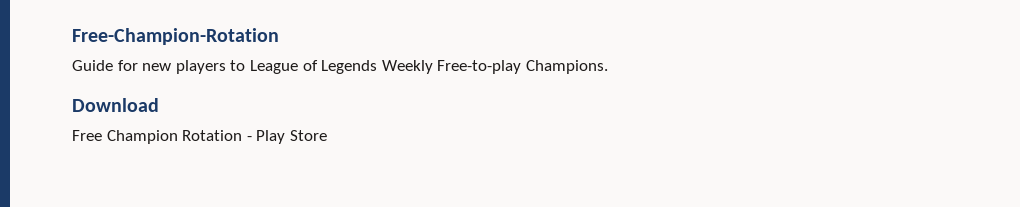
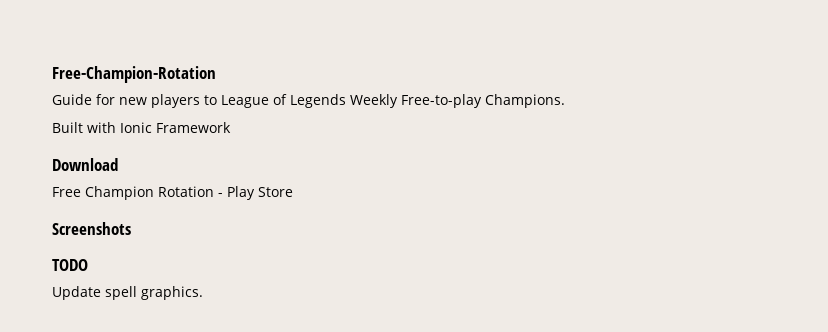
(608, 67) none -> [52,122,231,133] // Built with Ionic Framework
(327, 135) none -> [52,222,131,235] [52,259,88,271] [52,286,203,300] // Screenshots // TODO // Update spell graphics.

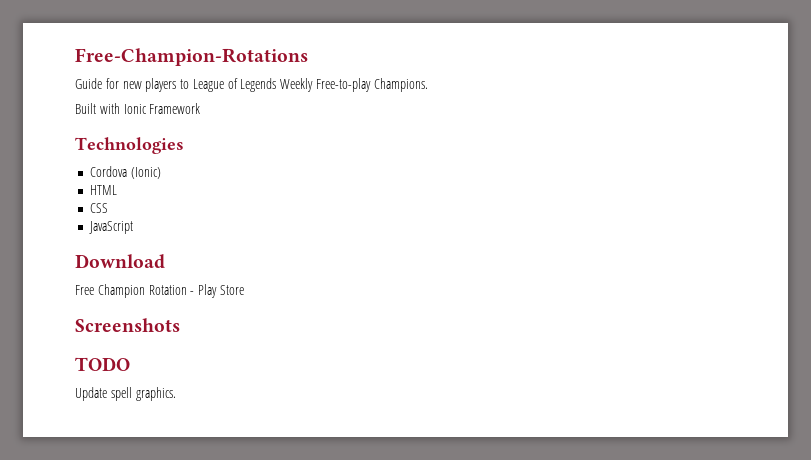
[52,66,216,83] Free-Champion-Rotation -> [75,48,308,66] Free-Champion-Rotations
(231, 127) none -> [75,137,184,154] [90,166,162,179] [90,185,118,195] [90,203,109,213] [89,221,134,234] // Technologies // Cordova (Ionic) // HTML // CSS // JavaScript

